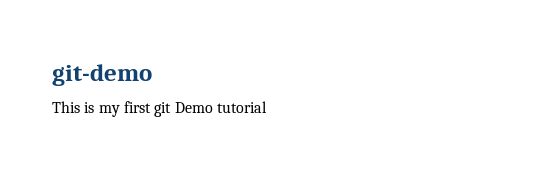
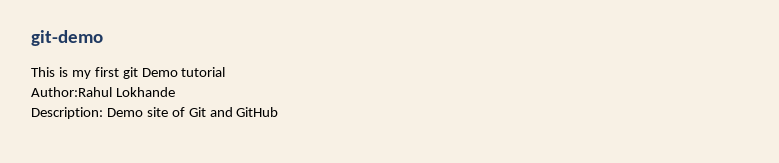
(267, 107) none -> [31,87,175,97] [31,107,279,119] // Author:Rahul Lokhande // Description: Demo site of Git and GitHub

